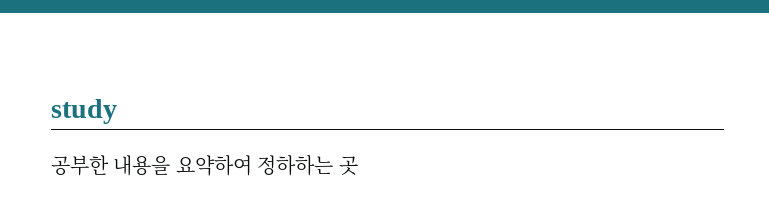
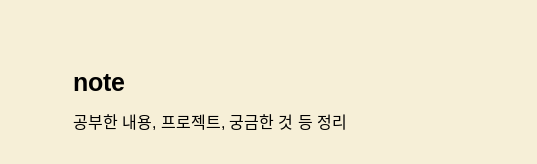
[51,99,117,124] study -> [73,74,125,91] note
[113,155,358,176] 내용을 요약하여 정하하는 곳 -> [122,114,347,130] 내용, 프로젝트, 궁금한 것 등 정리

